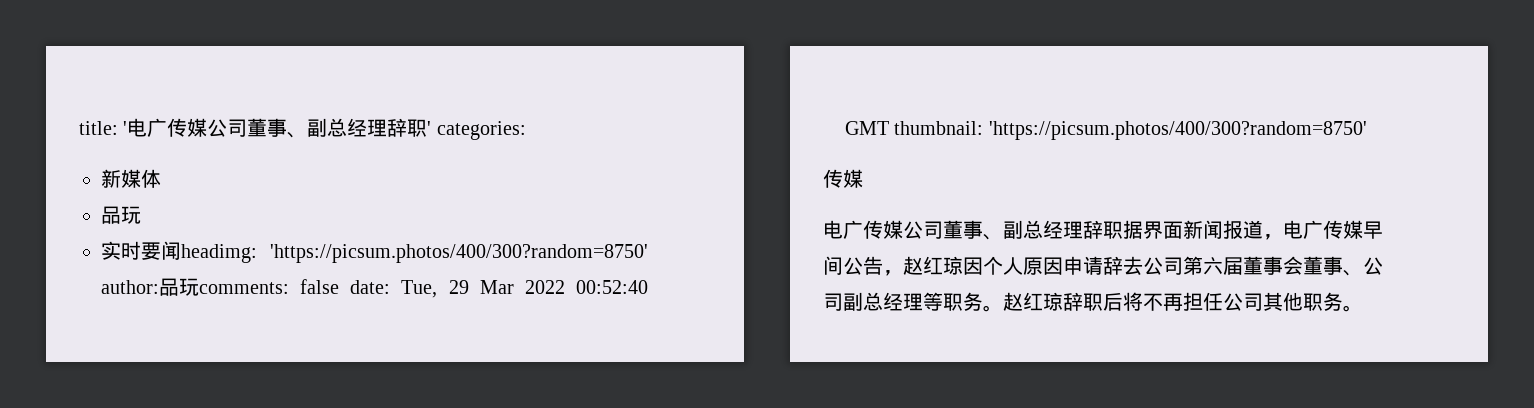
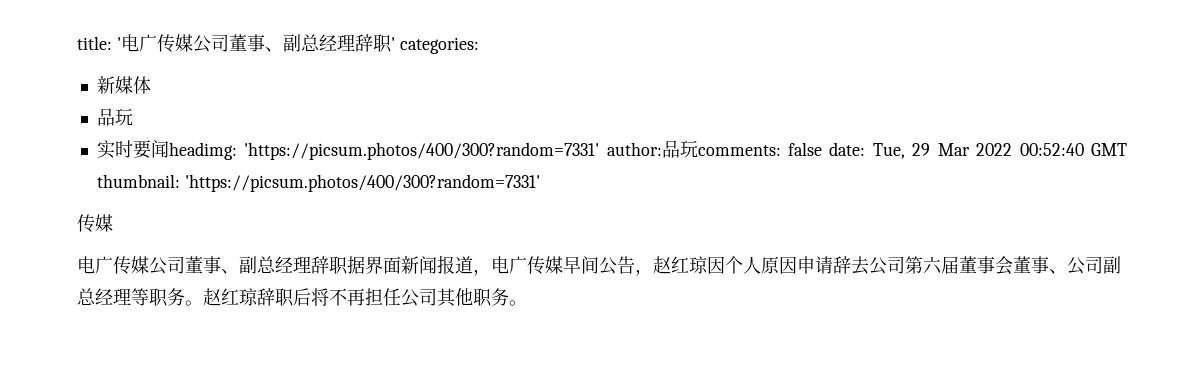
[270,244,648,263] 'https://picsum.photos/400/300?random=8750' -> [244,142,600,160] 'https://picsum.photos/400/300?random=7331'
[988,121,1367,140] 'https://picsum.photos/400/300?random=8750' -> [184,174,540,192] 'https://picsum.photos/400/300?random=7331'

